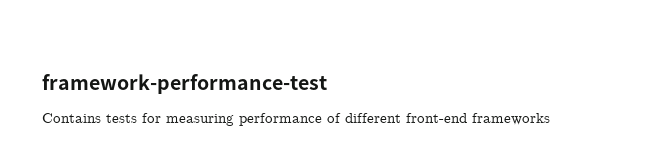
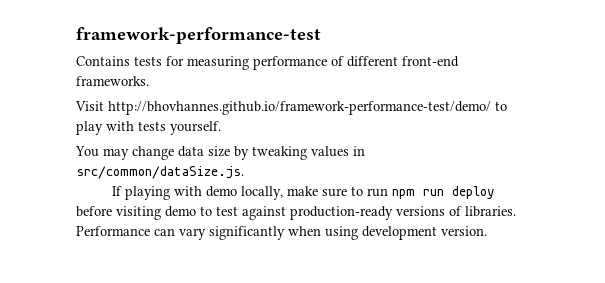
[472,113,550,125] frameworks -> [76,76,149,86] [75,101,507,115] [76,121,221,135] [75,146,365,160] [76,166,244,179] [112,186,496,200] [76,206,516,220] [76,226,487,240] frameworks. // Visit http://bhovhannes.github.io/framework-performance-test/demo/ to play with tests yourself. // You may change data size by tweaking values in src/common/dataSize.js. // If playing with demo locally, make sure to run npm run deploy before visiting demo to test against production-ready versions of libraries. Performance can vary significantly when using development version.

